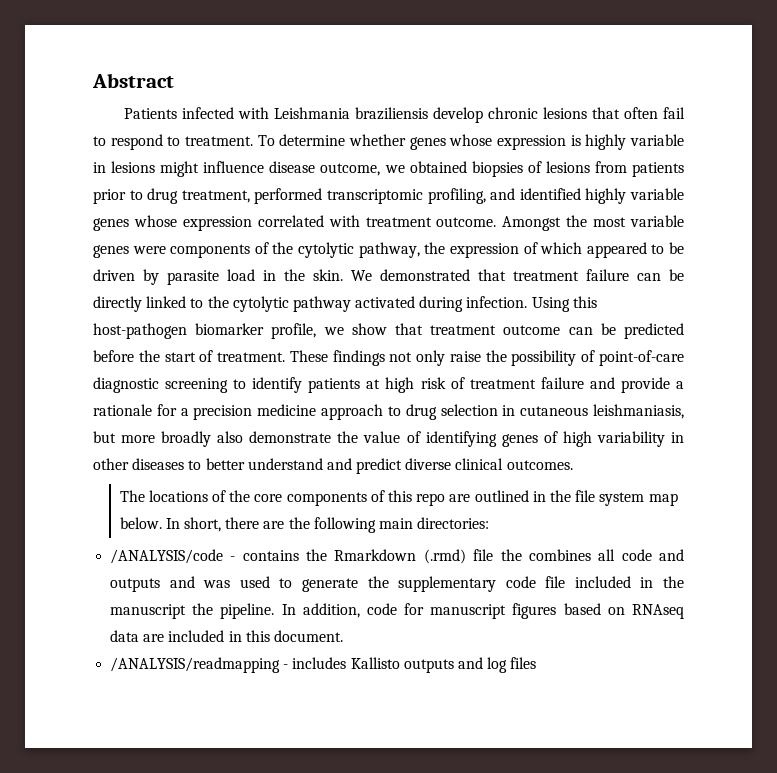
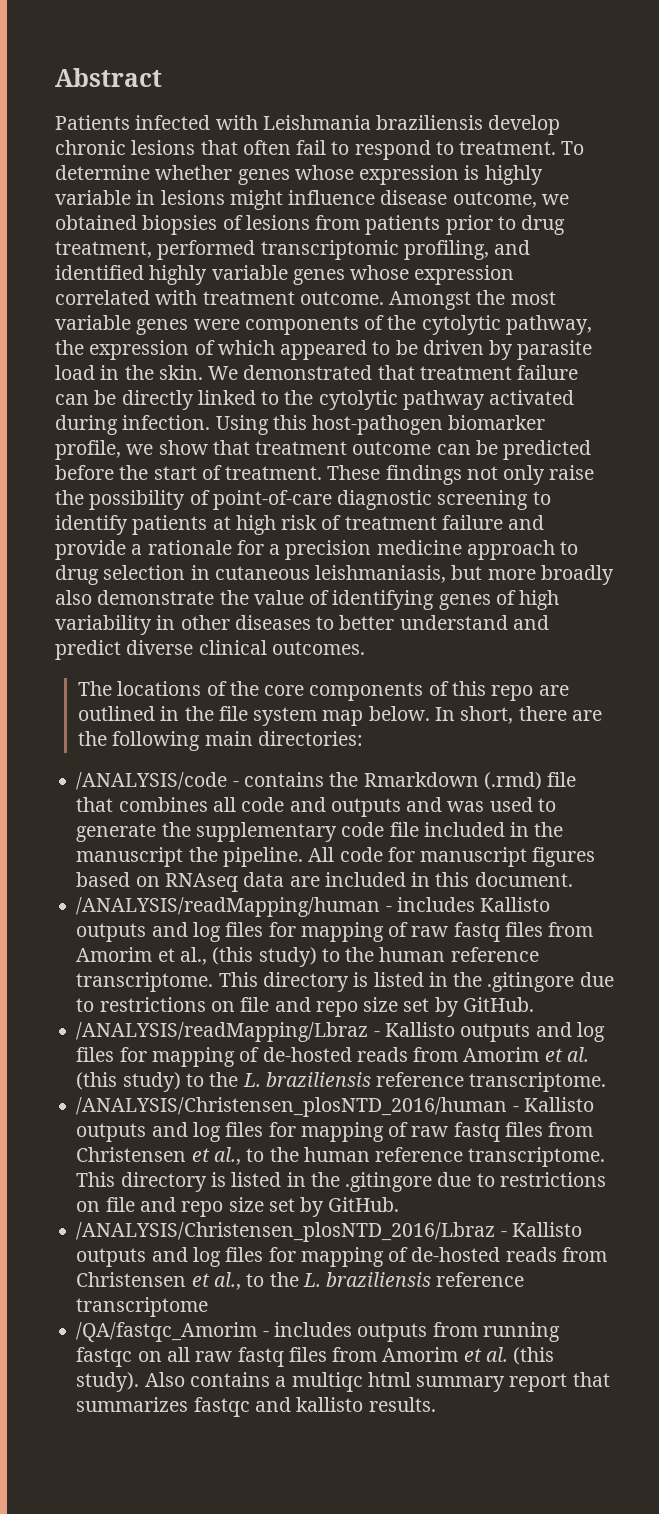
[500,549,522,561] the -> [76,797,114,812] that
[281,603,360,618] In addition, -> [308,847,335,862] All
[110,657,281,673] /ANALYSIS/readmapping -> [76,897,381,917] /ANALYSIS/readMapping/human
(537, 663) none -> [268,922,594,942] [76,947,539,967] [76,972,614,992] [76,997,534,1017] [76,1022,605,1042] [76,1047,589,1067] [76,1072,607,1092] [76,1097,594,1117] [76,1122,594,1142] [76,1147,606,1167] [76,1172,606,1192] [76,1197,400,1217] [76,1222,582,1242] [76,1247,607,1267] [76,1272,525,1290] [76,1297,209,1317] [76,1322,560,1342] [76,1347,555,1367] [76,1372,610,1392] [76,1397,436,1417] for mapping of raw fastq files from Amorim et al., (this study) to the human reference transcriptome. This directory is listed in the .gitingore due to restrictions on file and repo size set by GitHub. // /ANALYSIS/readMapping/Lbraz - Kallisto outputs and log files for mapping of de-hosted reads from Amorim et al. (this study) to the L. braziliensis reference transcriptome. // /ANALYSIS/Christensen_plosNTD_2016/human - Kallisto outputs and log files for mapping of raw fastq files from Christensen et al., to the human reference transcriptome. This directory is listed in the .gitingore due to restrictions on file and repo size set by GitHub. // /ANALYSIS/Christensen_plosNTD_2016/Lbraz - Kallisto outputs and log files for mapping of de-hosted reads from Christensen et al., to the L. braziliensis reference transcriptome // /QA/fastqc_Amorim - includes outputs from running fastqc on all raw fastq files from Amorim et al. (this study). Also contains a multiqc html summary report that summarizes fastqc and kallisto results.

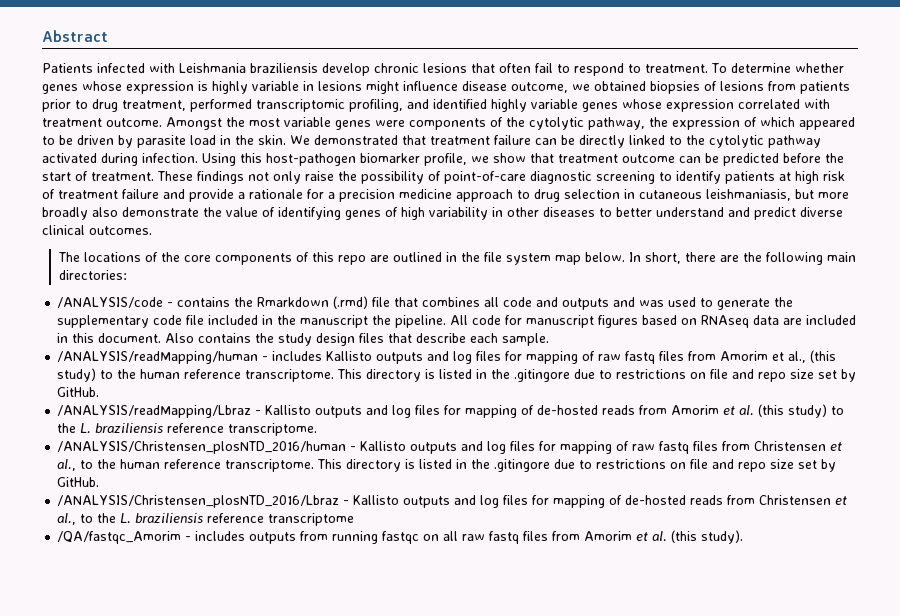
(573, 879) none -> [165,333,550,346] Also contains the study design files that describe each sample.
[144,1372,610,1392] [76,1397,436,1417] Also contains a multiqc html summary report that summarizes fastqc and kallisto results. -> (744, 537) none

